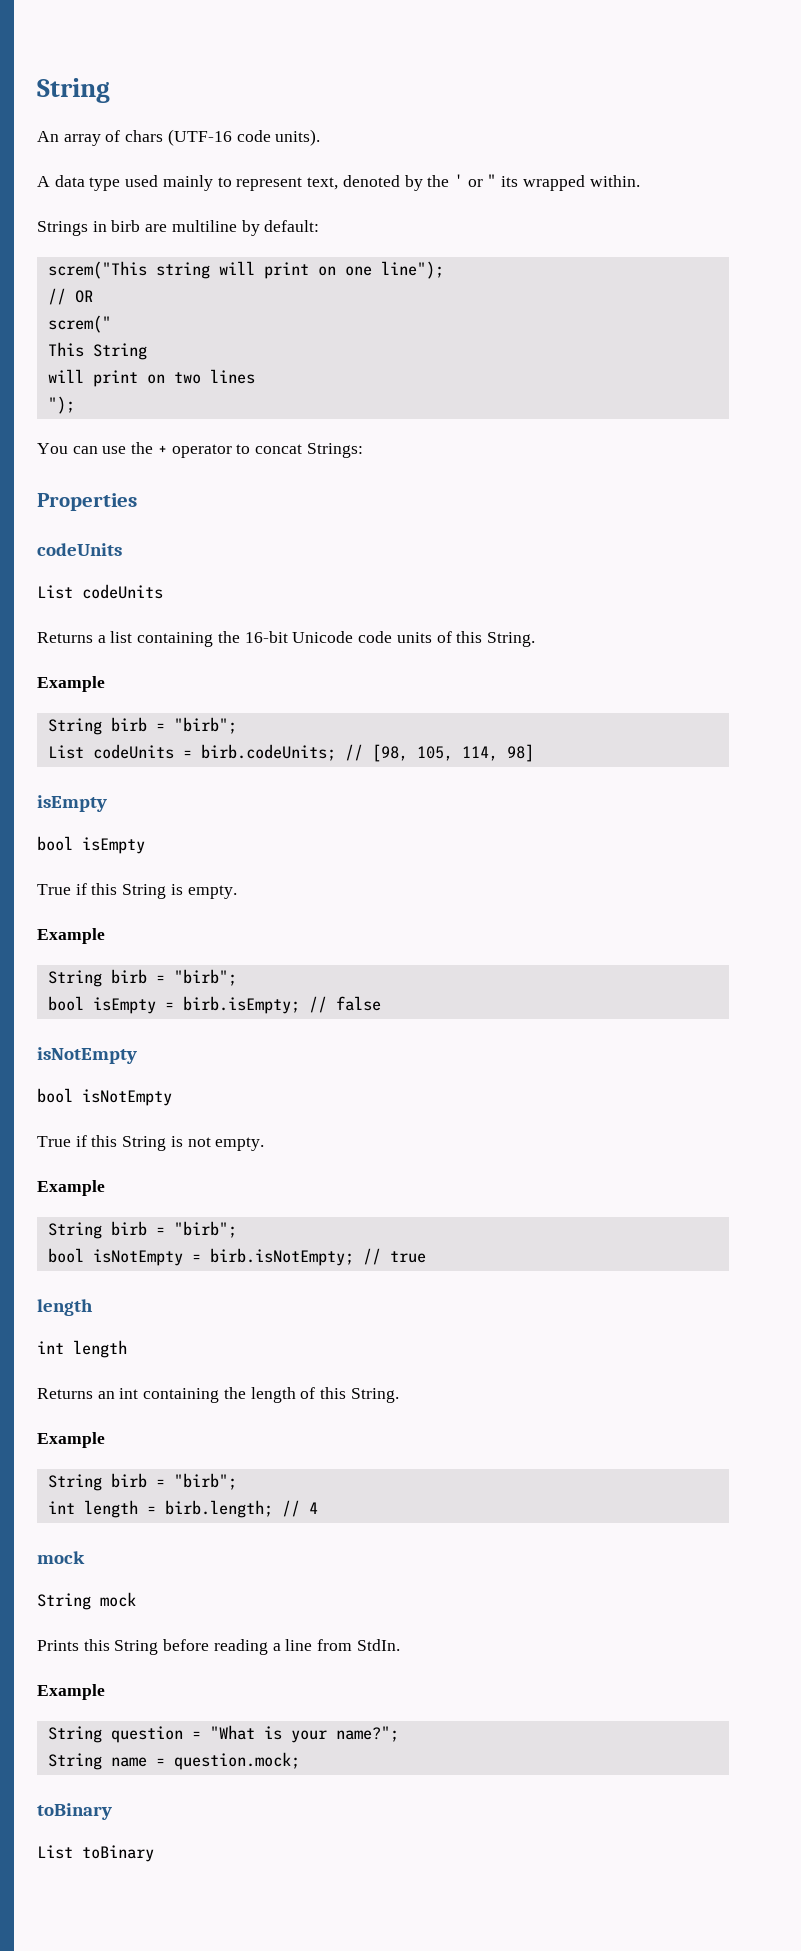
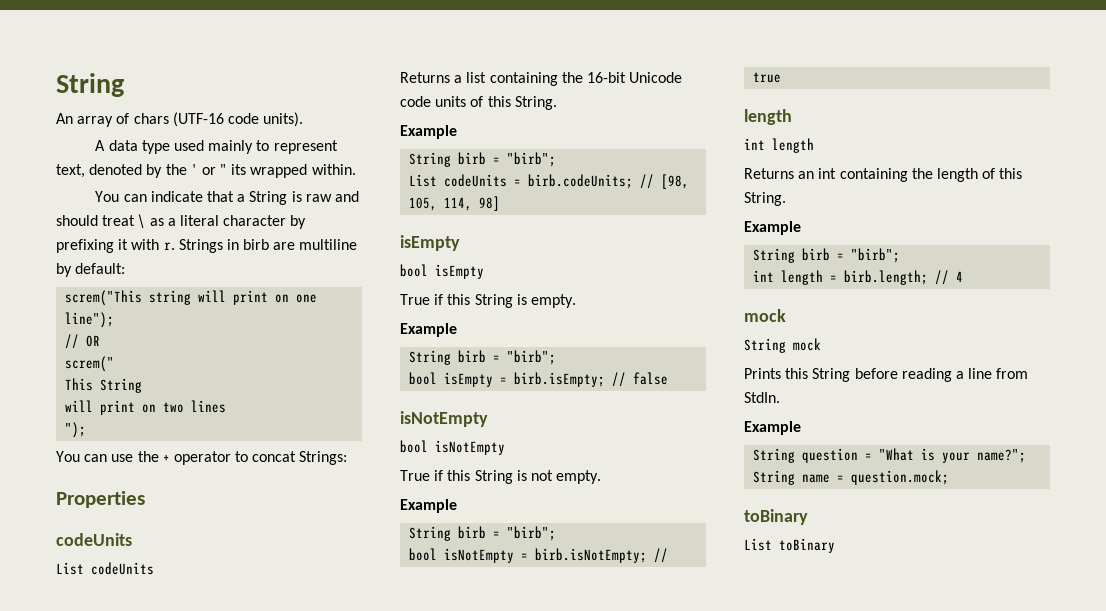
(640, 181) none -> [95,191,359,205] [56,214,307,229] [56,239,175,253] You can indicate that a String is raw and should treat \ as a literal character by prefixing it with r.

